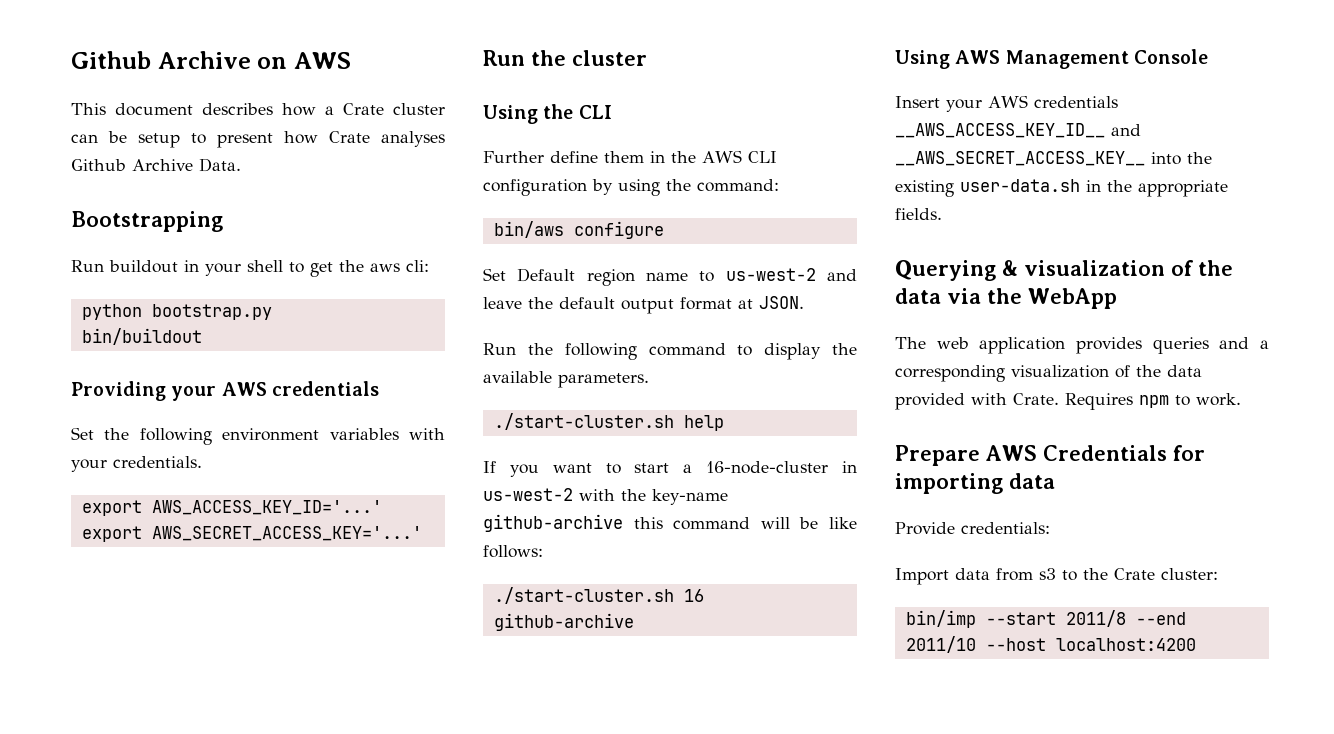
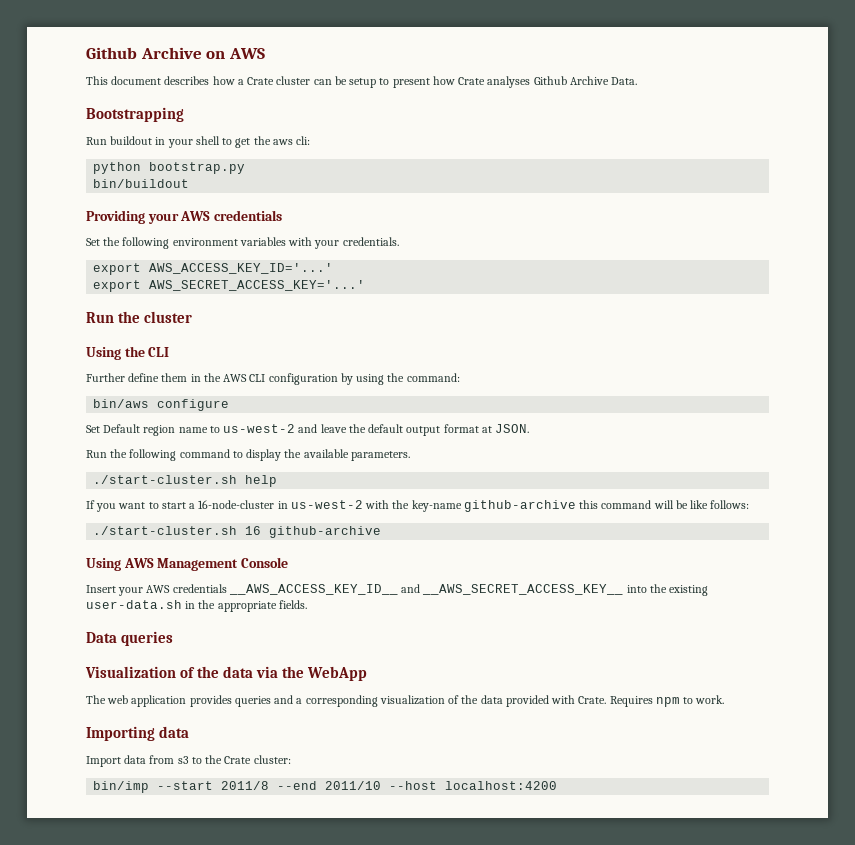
[895,260,1165,281] Querying & visualization -> [86,631,174,646] [85,666,176,678] Data queries // Visualization
[895,445,1205,466] [895,473,1055,494] [895,522,1050,535] Prepare AWS Credentials for importing data // Provide credentials: -> [86,726,190,741] Importing data

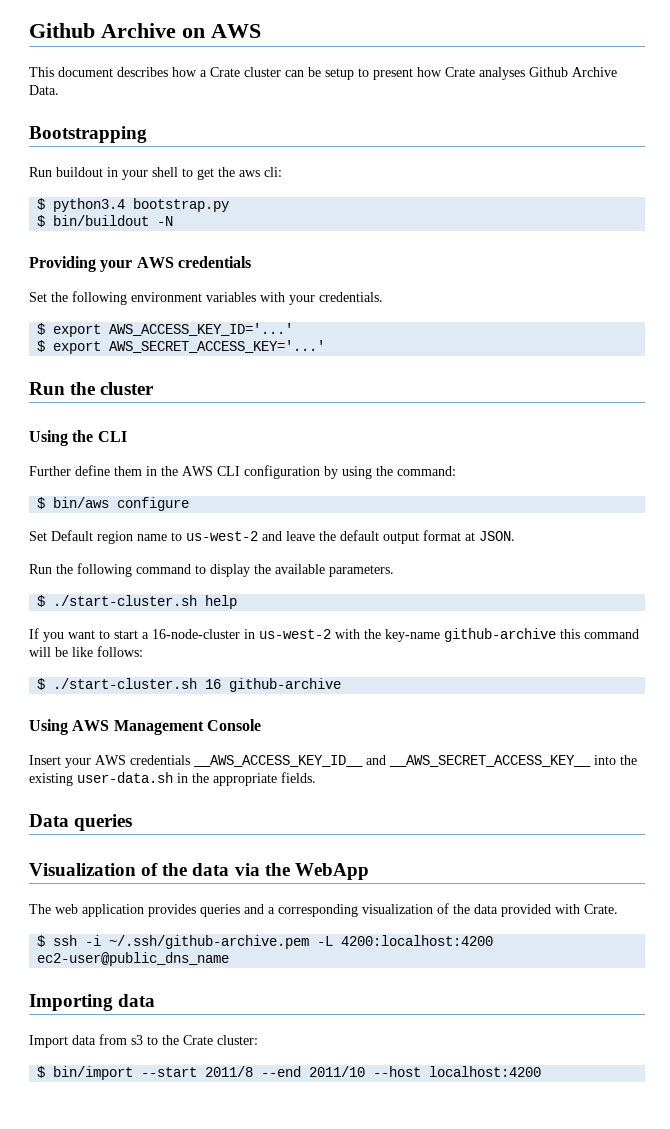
[93,162,142,174] python -> [37,198,126,212] $ python3.4
(246, 168) none -> [37,215,46,227] $
(190, 183) none -> [157,216,174,226] -N
(399, 241) none -> [37,323,46,335] $
(334, 268) none -> [37,340,46,352] $
(460, 377) none -> [37,497,46,509] $
(410, 456) none -> [37,595,46,607] $
(750, 504) none -> [37,678,46,690] $
[609,695,725,707] Requires npm to work. -> [37,935,494,949] [37,952,230,966] // $ ssh -i ~/.ssh/github-archive.pem -L 4200:localhost:4200 ec2-user@public_dns_name
[93,781,150,793] bin/imp -> [37,1066,134,1080] $ bin/import

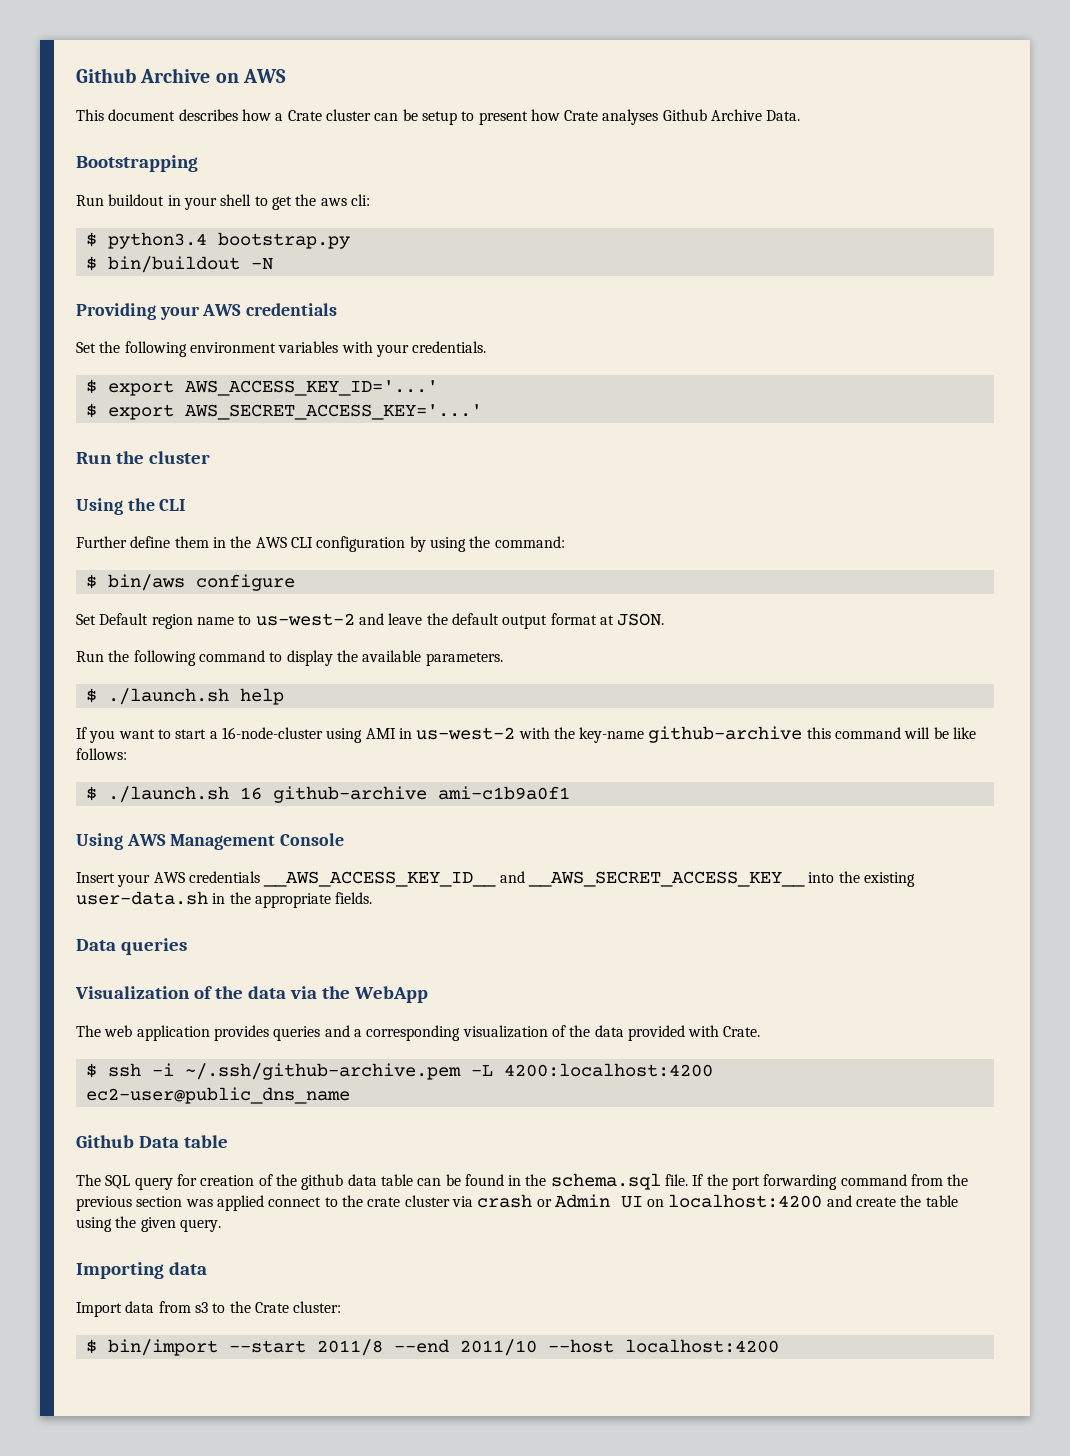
[53,595,198,606] ./start-cluster.sh -> [107,688,229,705] ./launch.sh
(240, 634) none -> [326,728,396,743] using AMI
[53,678,198,689] ./start-cluster.sh -> [107,786,229,803] ./launch.sh
(342, 685) none -> [437,786,570,800] ami-c1b9a0f1
(230, 959) none -> [76,1135,228,1148] [76,1173,969,1190] [76,1194,958,1211] [76,1216,221,1232] // Github Data table // The SQL query for creation of the github data table can be found in the schema.sql file. If the port forwarding command from the previous section was applied connect to the crate cluster via crash or Admin UI on localhost:4200 and create the table using the given query.

